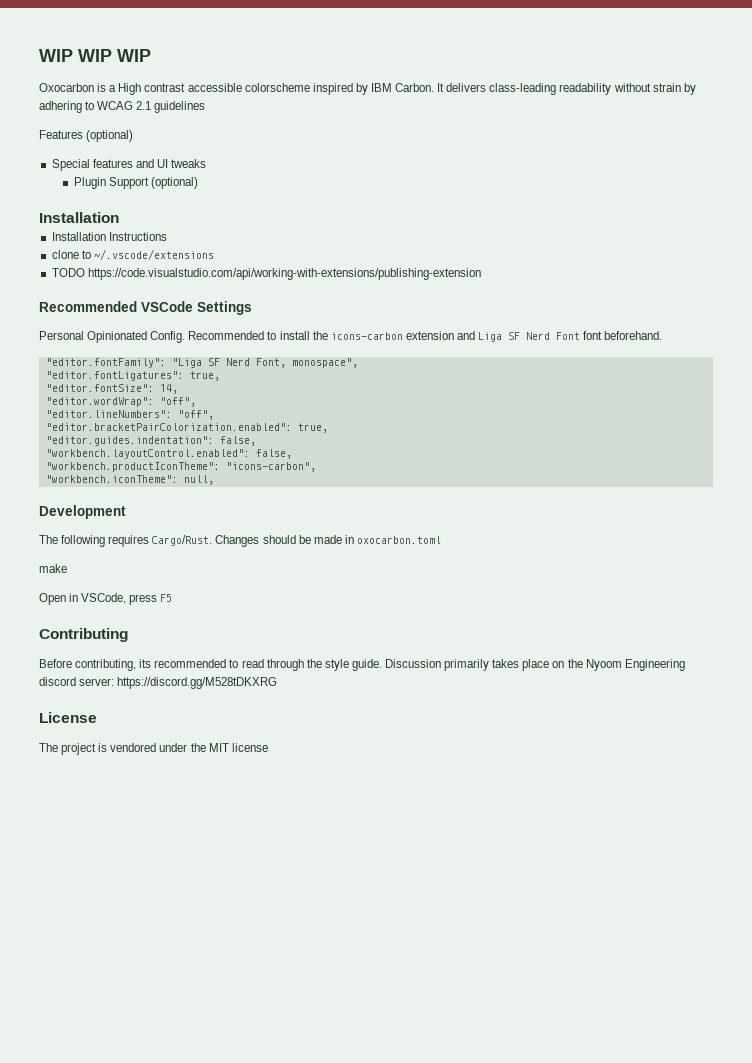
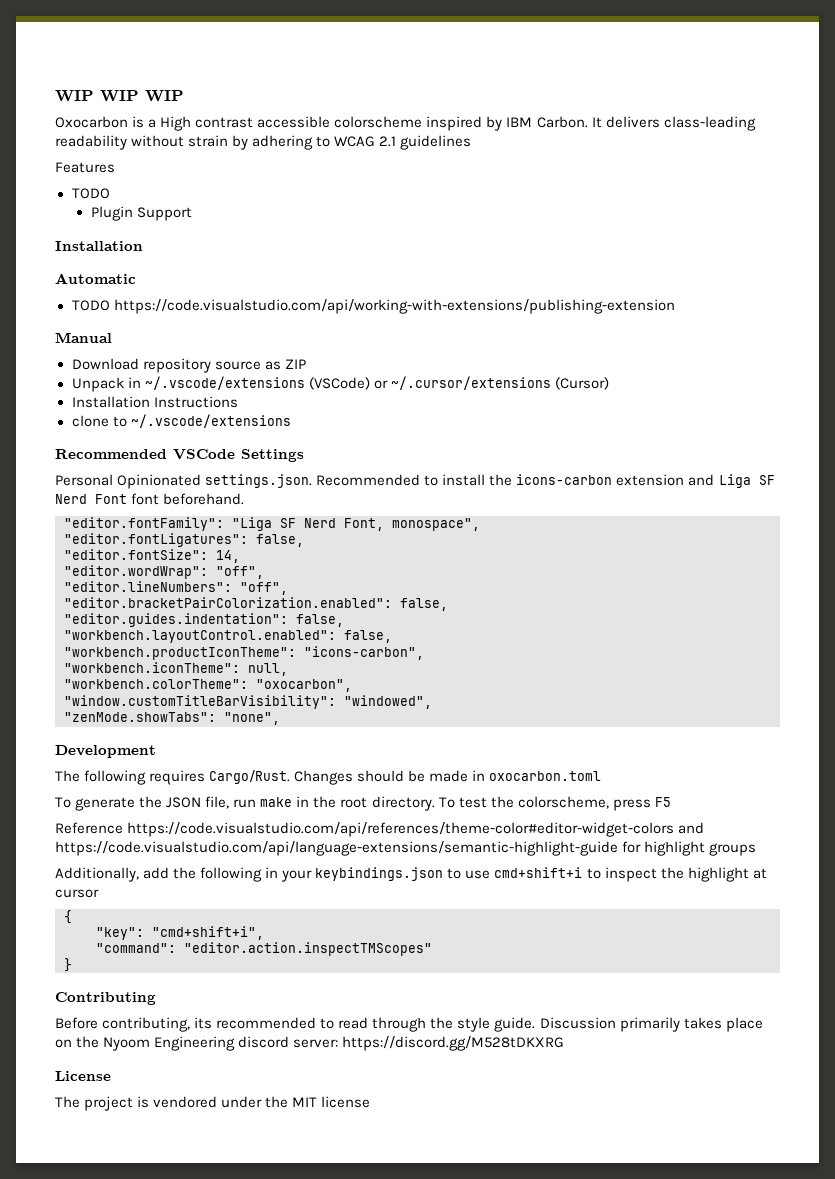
[86,130,134,142] [51,159,207,171] (optional) // Special features and UI tweaks -> [71,188,110,199] // TODO
[151,177,199,189] [39,212,119,223] (optional) // Installation -> [55,241,143,251] [55,273,136,284] [71,299,675,314] [55,332,112,343] [71,358,306,373] [71,376,609,392] // Installation // Automatic // TODO https://code.visualstudio.com/api/working-with-extensions/publishing-extension // Manual // Download repository source as ZIP // Unpack in ~/.vscode/extensions (VSCode) or ~/.cursor/extensions (Cursor)
[51,268,481,280] // TODO https://code.visualstudio.com/api/working-with-extensions/publishing-extension -> (291, 421) none
[150,331,186,343] Config. -> [205,474,313,488] settings.json.
[189,371,220,381] true, -> [256,534,304,547] false,
[297,423,328,433] true, -> [400,598,448,611] false,
(214, 480) none -> [64,679,352,692] [64,695,432,709] [64,712,280,725] // "workbench.colorTheme": "oxocarbon", // "window.customTitleBarVisibility": "windowed", // "zenMode.showTabs": "none",
[39,564,67,573] [39,593,173,605] make // Open in VSCode, press F5 -> [55,796,671,811] [55,822,705,837] [55,841,757,856] [55,867,767,882] [55,889,99,898] [64,910,72,924] [96,926,264,940] [96,942,432,956] [64,958,72,972] To generate the JSON file, run make in the root directory. To test the colorscheme, press F5 // Reference https://code.visualstudio.com/api/references/theme-color#editor-widget-colors and https://code.visualstudio.com/api/language-extensions/semantic-highlight-guide for highlight groups // Additionally, add the following in your keybindings.json to use cmd+shift+i to inspect the highlight at cursor // { // "key": "cmd+shift+i", // "command": "editor.action.inspectTMScopes" // }

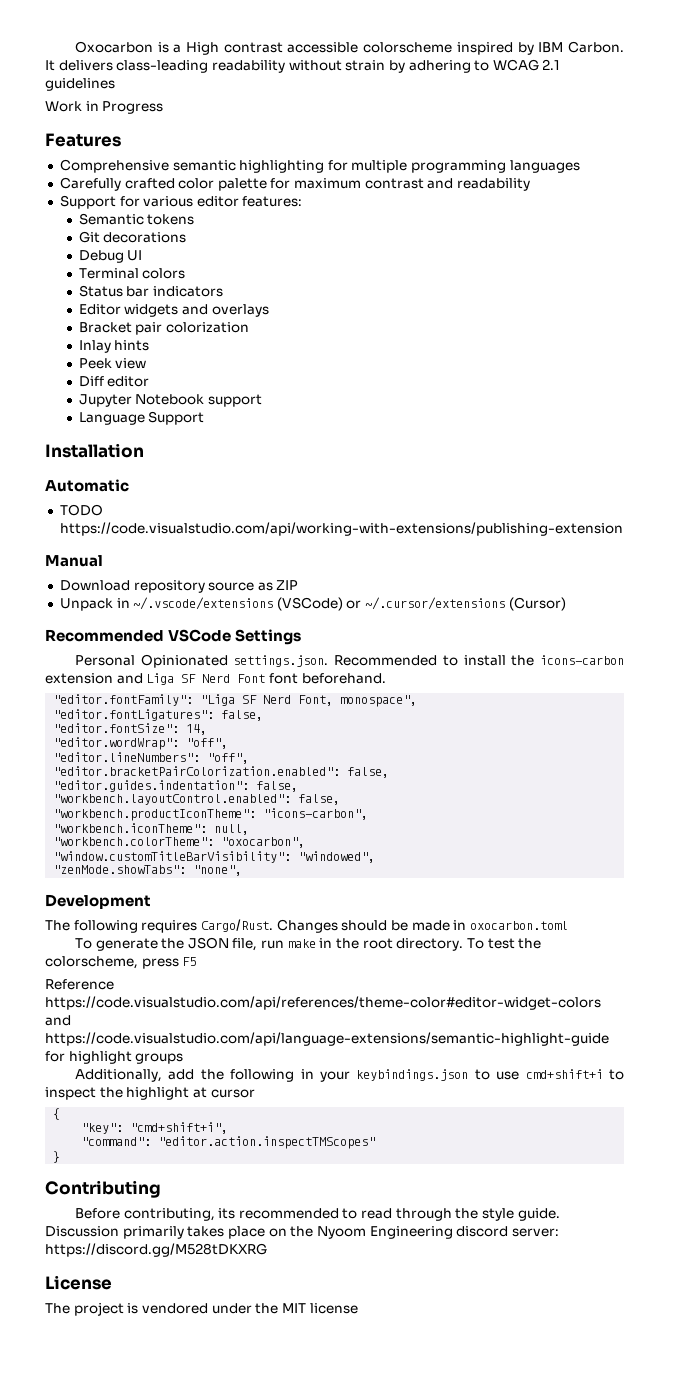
[55,90,184,102] WIP WIP WIP // -> (74, 47) none
[55,162,115,173] [71,188,110,199] [90,206,133,221] Features // TODO // Plugin -> [45,101,164,114] [45,133,121,147] [59,159,580,173] [59,177,531,191] [59,195,303,209] [78,213,195,225] [78,231,187,243] [78,250,143,263] [78,268,186,279] [78,285,224,297] [78,304,269,317] [78,322,250,335] [78,340,150,353] [78,358,147,369] [78,376,150,387] [78,394,263,407] [78,412,145,425] Work in Progress // Features // Comprehensive semantic highlighting for multiple programming languages // Carefully crafted color palette for maximum contrast and readability // Support for various editor features: // Semantic tokens // Git decorations // Debug UI // Terminal colors // Status bar indicators // Editor widgets and overlays // Bracket pair colorization // Inlay hints // Peek view // Diff editor // Jupyter Notebook support // Language
[71,396,238,408] [71,414,291,428] // Installation Instructions // clone to ~/.vscode/extensions -> (566, 604) none

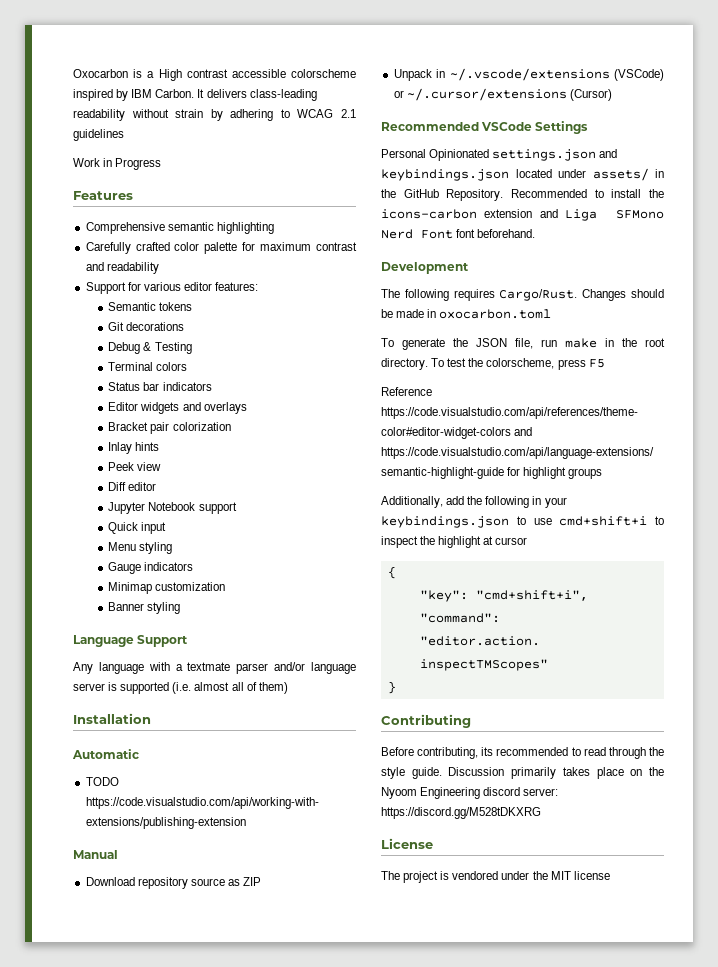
[327,160,580,173] for multiple programming languages -> (274, 228) none
[127,250,143,261] UI -> [143,342,192,354] & Testing
[78,411,205,425] Language Support -> [108,522,167,534] [108,542,173,554] [108,562,194,574] [108,582,226,594] [108,602,181,614] [73,635,189,647] [73,662,356,674] [73,682,288,694] Quick input // Menu styling // Gauge indicators // Minimap customization // Banner styling // Language Support // Any language with a textmate parser and/or language server is supported (i.e. almost all of them)
[233,655,329,667] settings.json. -> [492,149,618,161] [381,168,664,181] [381,189,504,201] settings.json and keybindings.json located under assets/ in the GitHub Repository.
[181,674,197,683] SF -> [616,210,664,219] SFMono
[53,694,418,707] [53,709,264,721] [53,723,208,735] [53,737,229,750] [53,752,250,764] [53,766,390,778] [53,780,299,792] [53,794,341,805] [53,808,369,821] [53,823,250,835] [53,837,306,848] [53,851,376,863] [53,865,243,876] // "editor.fontFamily": "Liga SF Nerd Font, monospace", // "editor.fontLigatures": false, // "editor.fontSize": 14, // "editor.wordWrap": "off", // "editor.lineNumbers": "off", // "editor.bracketPairColorization.enabled": false, // "editor.guides.indentation": false, // "workbench.layoutControl.enabled": false, // "workbench.productIconTheme": "icons-carbon", // "workbench.iconTheme": null, // "workbench.colorTheme": "oxocarbon", // "window.customTitleBarVisibility": "windowed", // "zenMode.showTabs": "none", -> (536, 233) none

